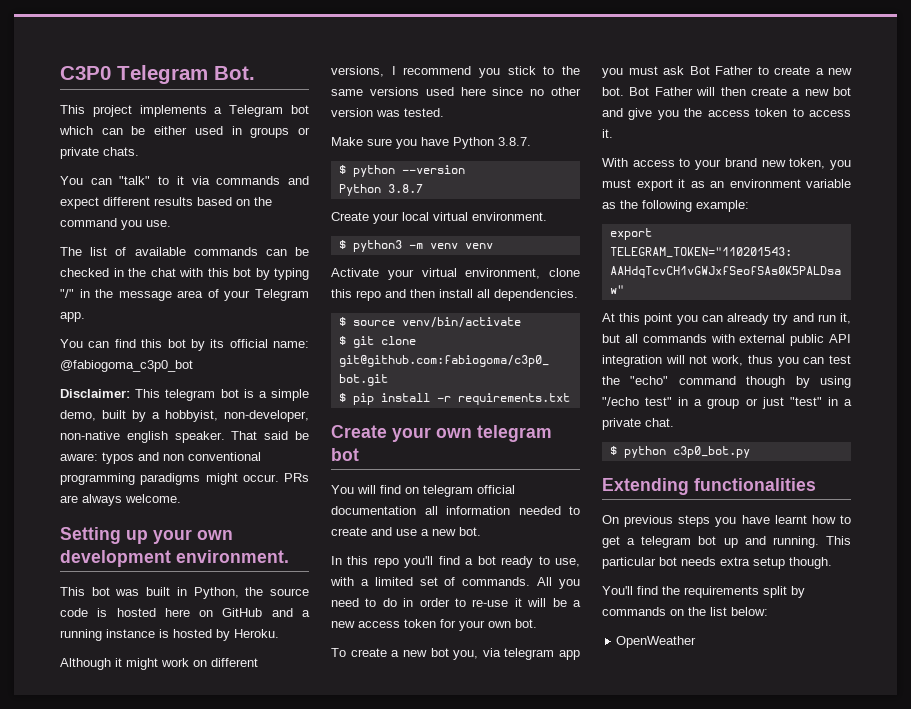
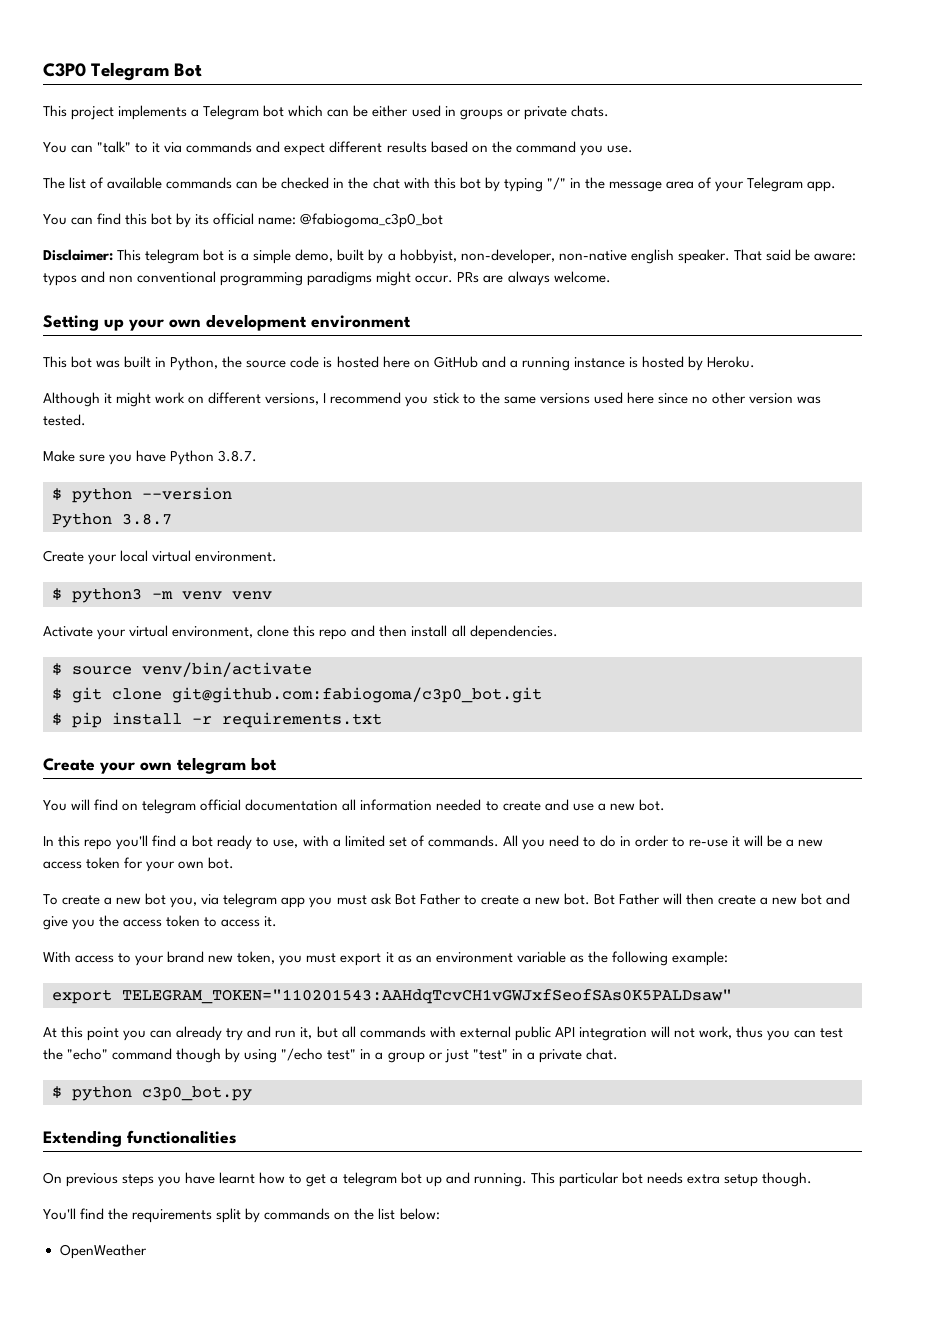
[214,66,255,80] Bot. -> [174,63,203,77] Bot
[176,550,289,563] environment. -> [311,315,411,328] environment

